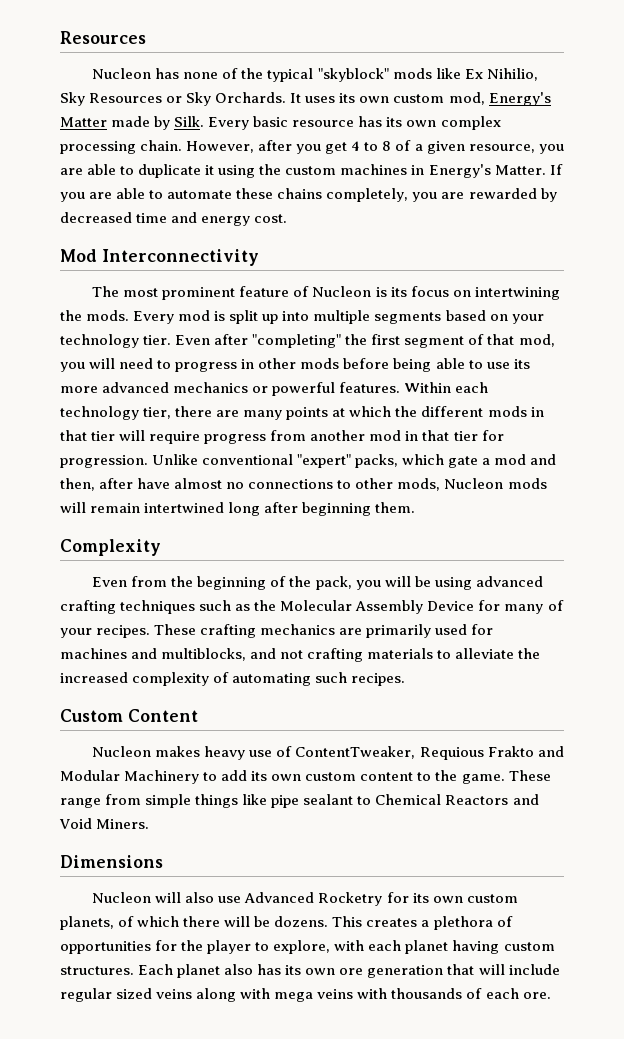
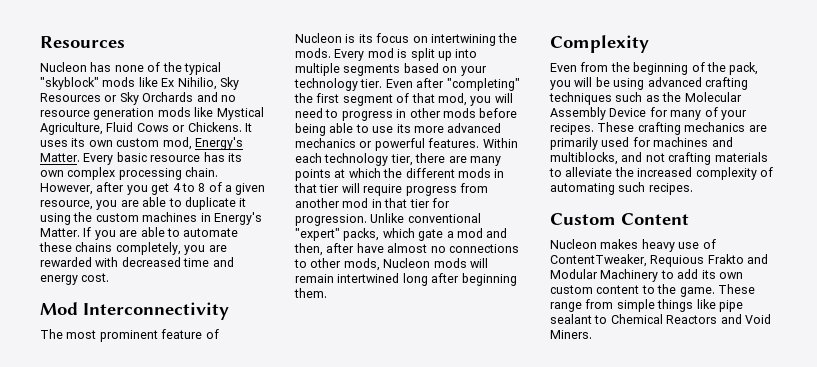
[215,92,287,103] Orchards. -> [142,92,236,102] [40,107,264,120] [40,122,242,135] Orchards and no resource generation mods like Mystical Agriculture, Fluid Cows or Chickens.
[60,116,205,130] Matter made by Silk. -> [40,153,80,162] Matter.
[540,188,557,202] by -> [95,257,119,267] with
[60,855,163,868] [92,892,518,906] [60,916,513,930] [60,940,555,954] [60,964,560,978] [60,988,551,1002] // Dimensions // Nucleon will also use Advanced Rocketry for its own custom planets, of which there will be dozens. This creates a plethora of opportunities for the player to explore, with each planet having custom structures. Each planet also has its own ore generation that will include regular sized veins along with mega veins with thousands of each ore. -> (592, 334) none

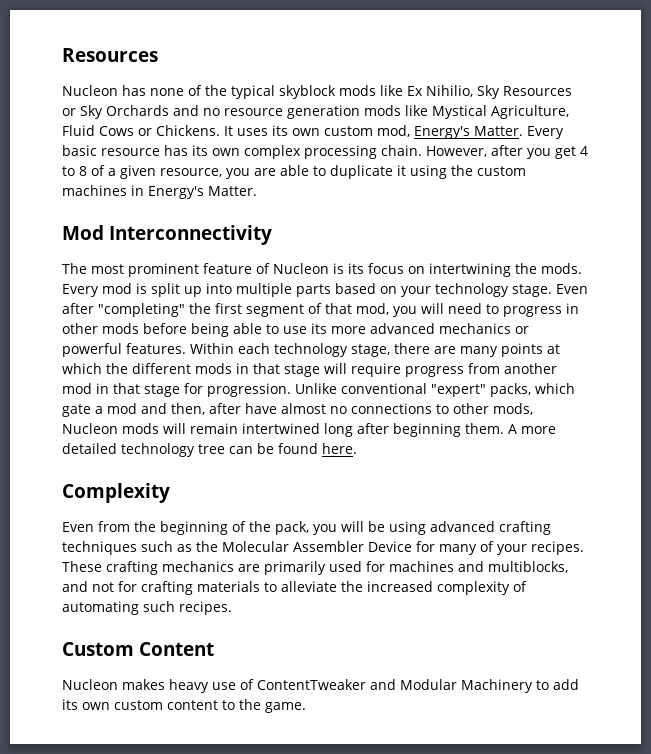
[40,77,99,90] "skyblock" -> [279,85,336,99] skyblock
[83,227,239,240] [39,242,227,255] [40,257,234,267] [40,273,110,285] If you are able to automate these chains completely, you are rewarded with decreased time and energy cost. -> (257, 191) none
[343,64,401,76] segments -> [296,284,331,297] parts
[360,79,383,88] tier. -> [512,284,552,297] stage.
[390,154,413,166] tier, -> [351,344,390,357] stage,
[319,184,340,193] tier -> [284,364,320,377] stage
[409,199,430,208] tier -> [144,384,180,397] stage
(327, 293) none -> [508,424,556,434] [62,443,357,457] A more detailed technology tree can be found here.
[550,107,606,120] Assembly -> [293,541,364,552] Assembler
(665, 157) none -> [118,581,137,592] for
[550,254,744,267] ContentTweaker, Requious Frakto -> [257,679,366,690] ContentTweaker
[717,284,755,294] [550,299,743,312] [550,314,771,324] [550,330,592,339] These range from simple things like pipe sealant to Chemical Reactors and Void Miners. -> (306, 707) none

